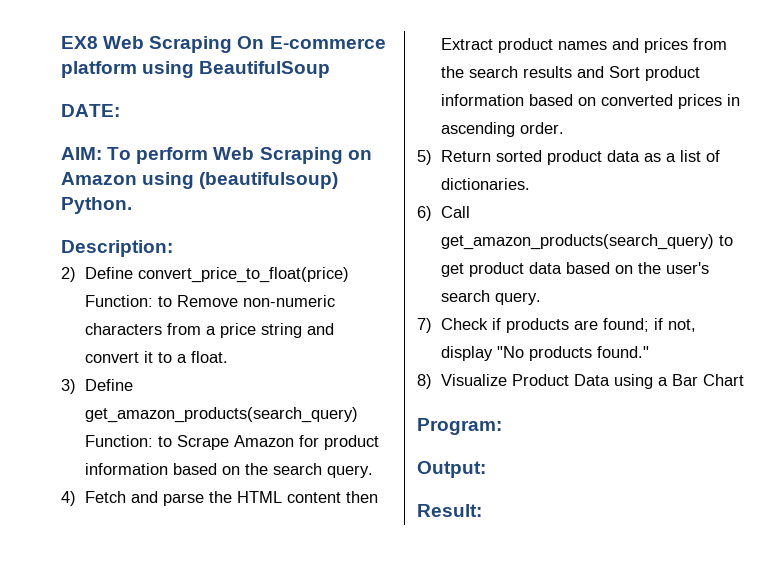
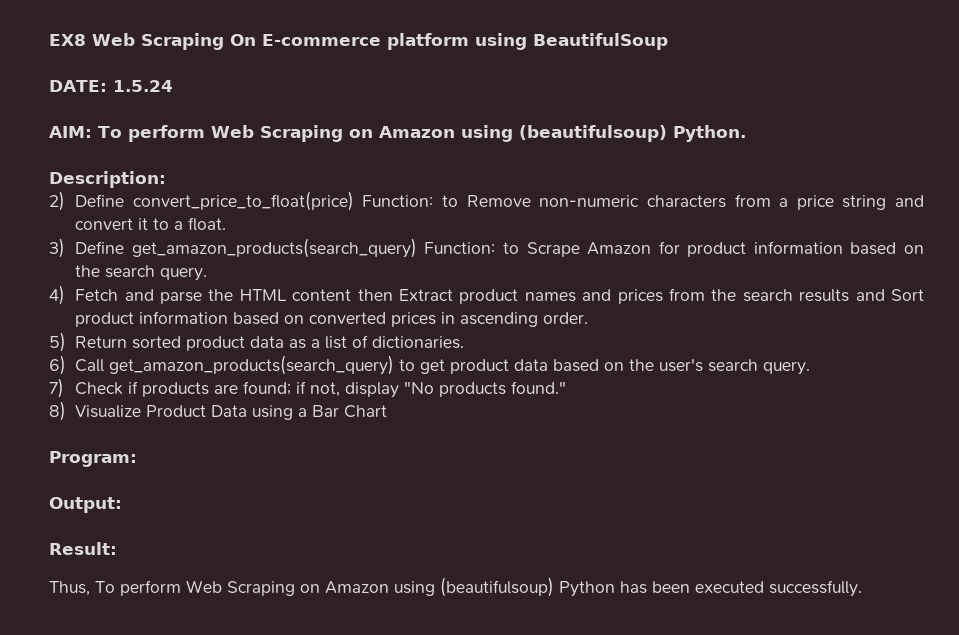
(120, 110) none -> [112,80,173,92] 1.5.24
(482, 510) none -> [49,577,862,597] // Thus, To perform Web Scraping on Amazon using (beautifulsoup) Python has been executed successfully.

